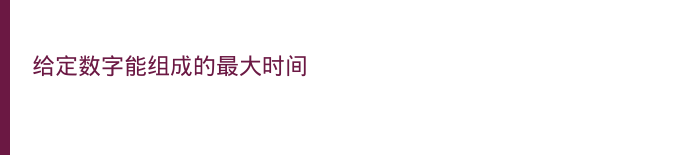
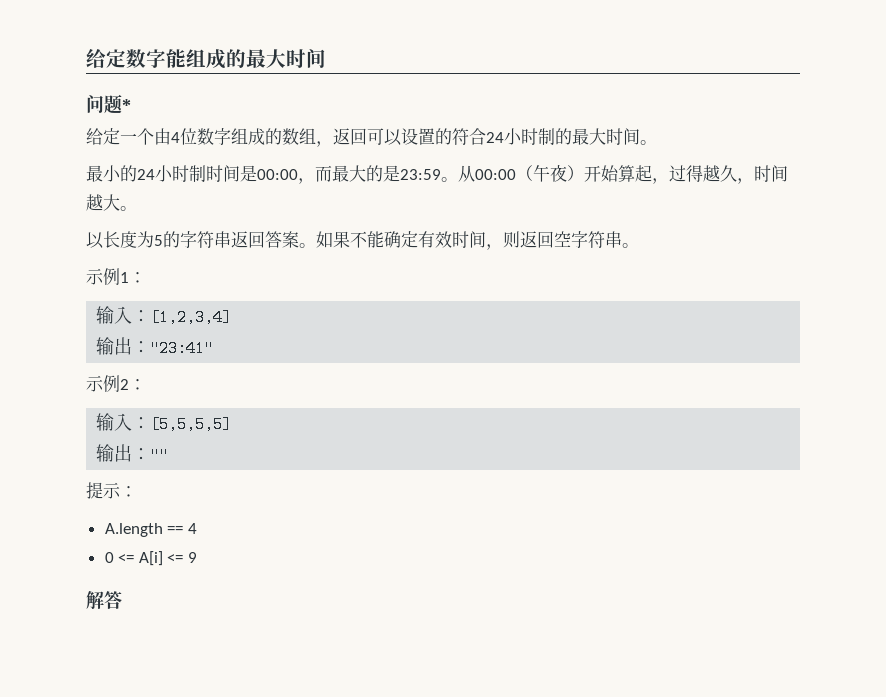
(308, 66) none -> [86,94,131,114] [86,128,657,147] [86,165,788,184] [86,194,137,211] [86,231,639,250] [86,268,146,285] [96,306,233,326] [96,337,215,357] [86,375,146,392] [96,413,233,433] [96,444,170,464] [86,482,137,499] [104,523,197,537] [104,551,198,566] [86,591,122,609] // 问题* // 给定一个由4位数字组成的数组，返回可以设置的符合24小时制的最大时间。 // 最小的24小时制时间是00:00，而最大的是23:59。从00:00（午夜）开始算起，过得越久，时间越大。 // 以长度为5的字符串返回答案。如果不能确定有效时间，则返回空字符串。 // 示例1： // 输入：[1,2,3,4] // 输出："23:41" // 示例2： // 输入：[5,5,5,5] // 输出："" // 提示： // A.length == 4 // 0 <= A[i] <= 9 // 解答

